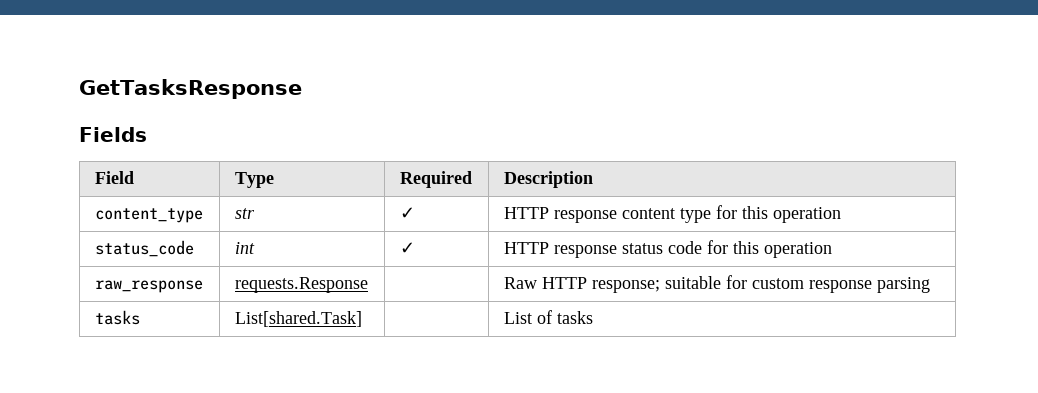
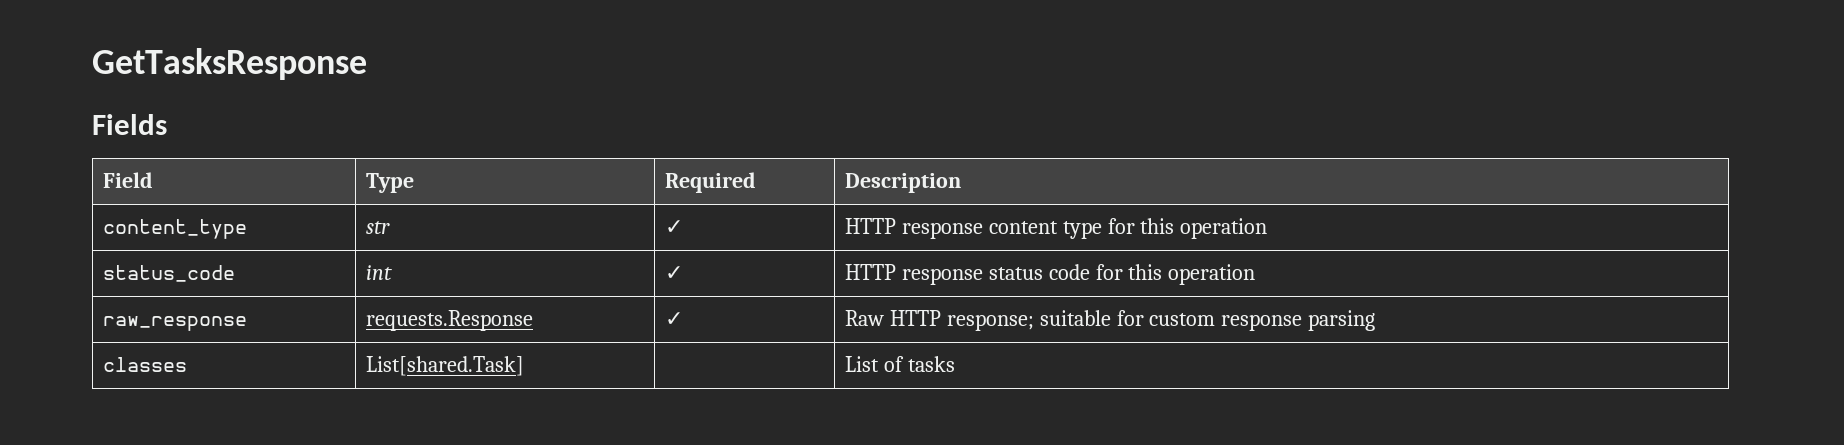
(368, 285) none -> [664,312,683,326] ✓
[94,310,140,325] tasks -> [102,357,187,372] classes

